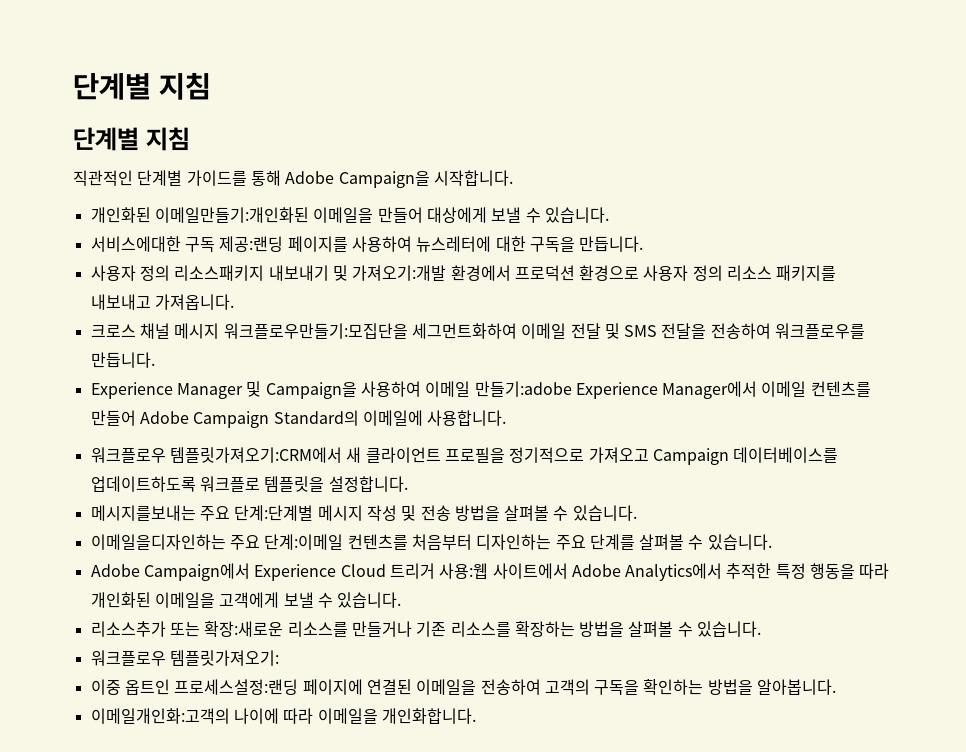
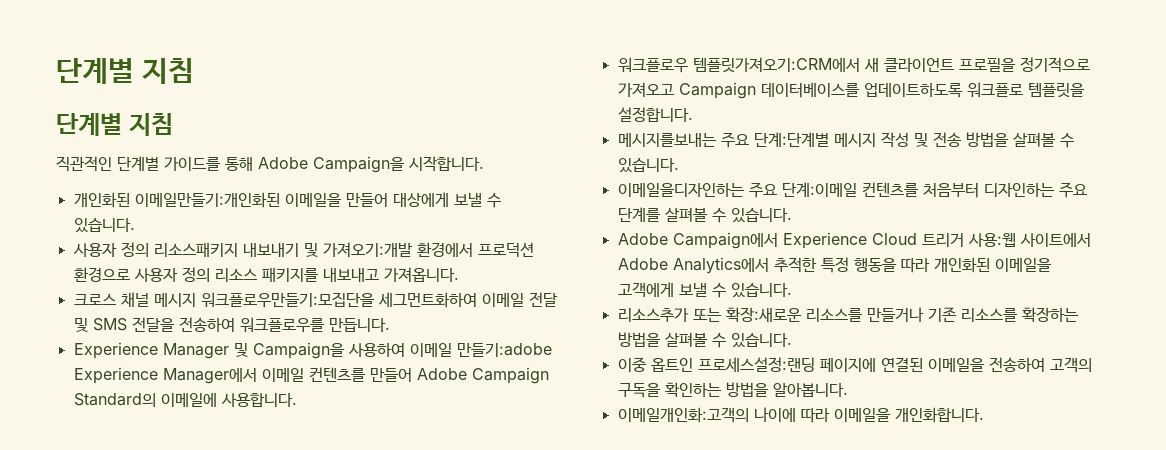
[90,236,644,252] // 서비스에대한 구독 제공:랜딩 페이지를 사용하여 뉴스레터에 대한 구독을 만듭니다. -> (135, 225) none
[90,650,279,666] // 워크플로우 템플릿가져오기: -> (792, 340) none

